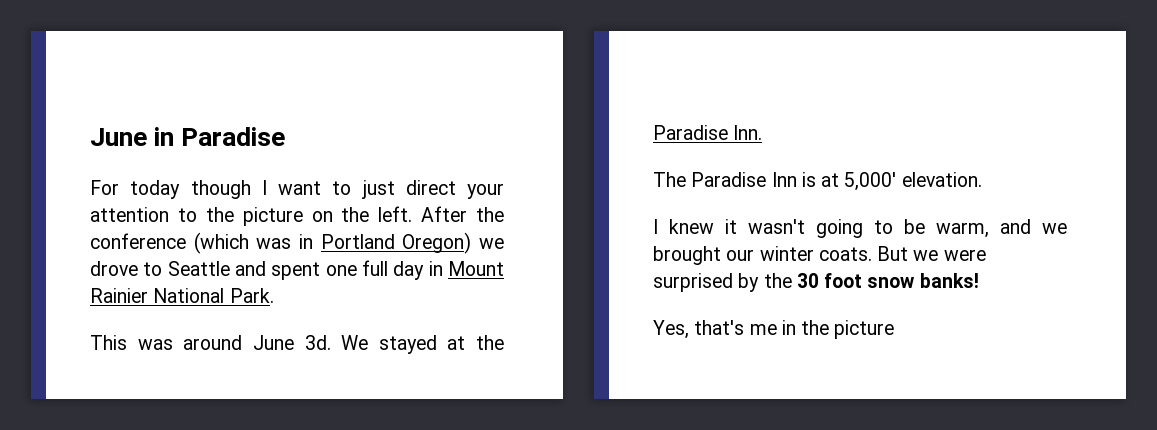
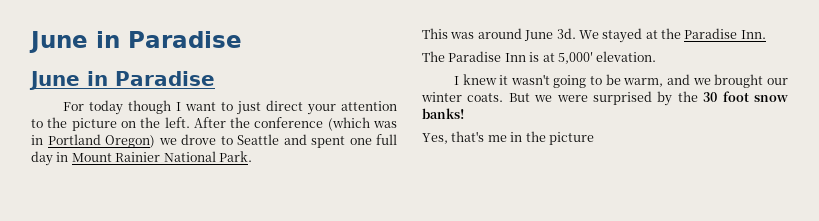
[90,127,286,146] June in Paradise -> [29,31,242,53] [29,71,215,90] June in Paradise // June in Paradise

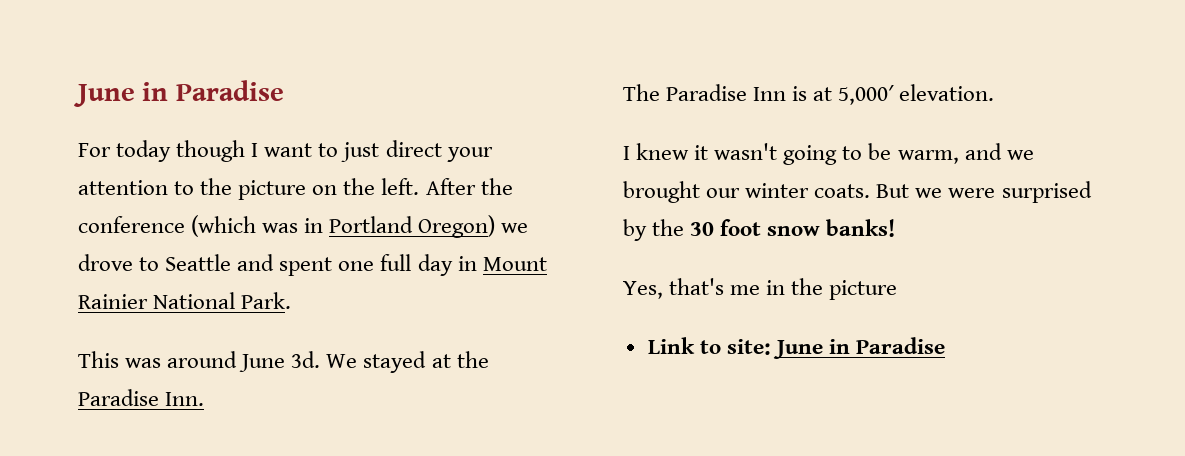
[29,31,242,53] [29,71,215,90] June in Paradise // June in Paradise -> [74,80,284,107] June in Paradise
(594, 138) none -> [647,337,946,359] // Link to site: June in Paradise

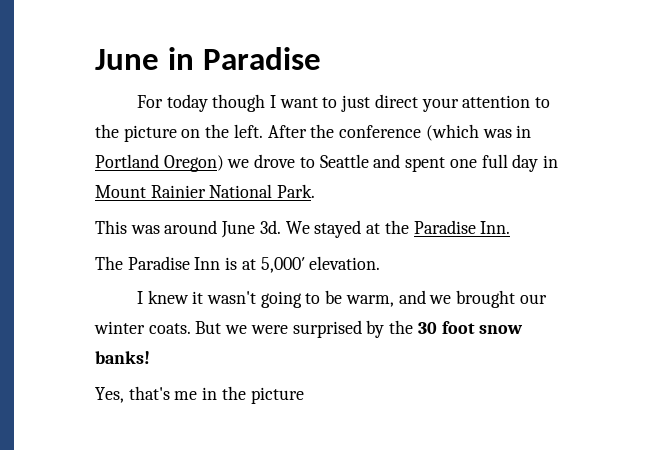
[647,337,946,359] // Link to site: June in Paradise -> (304, 395) none

